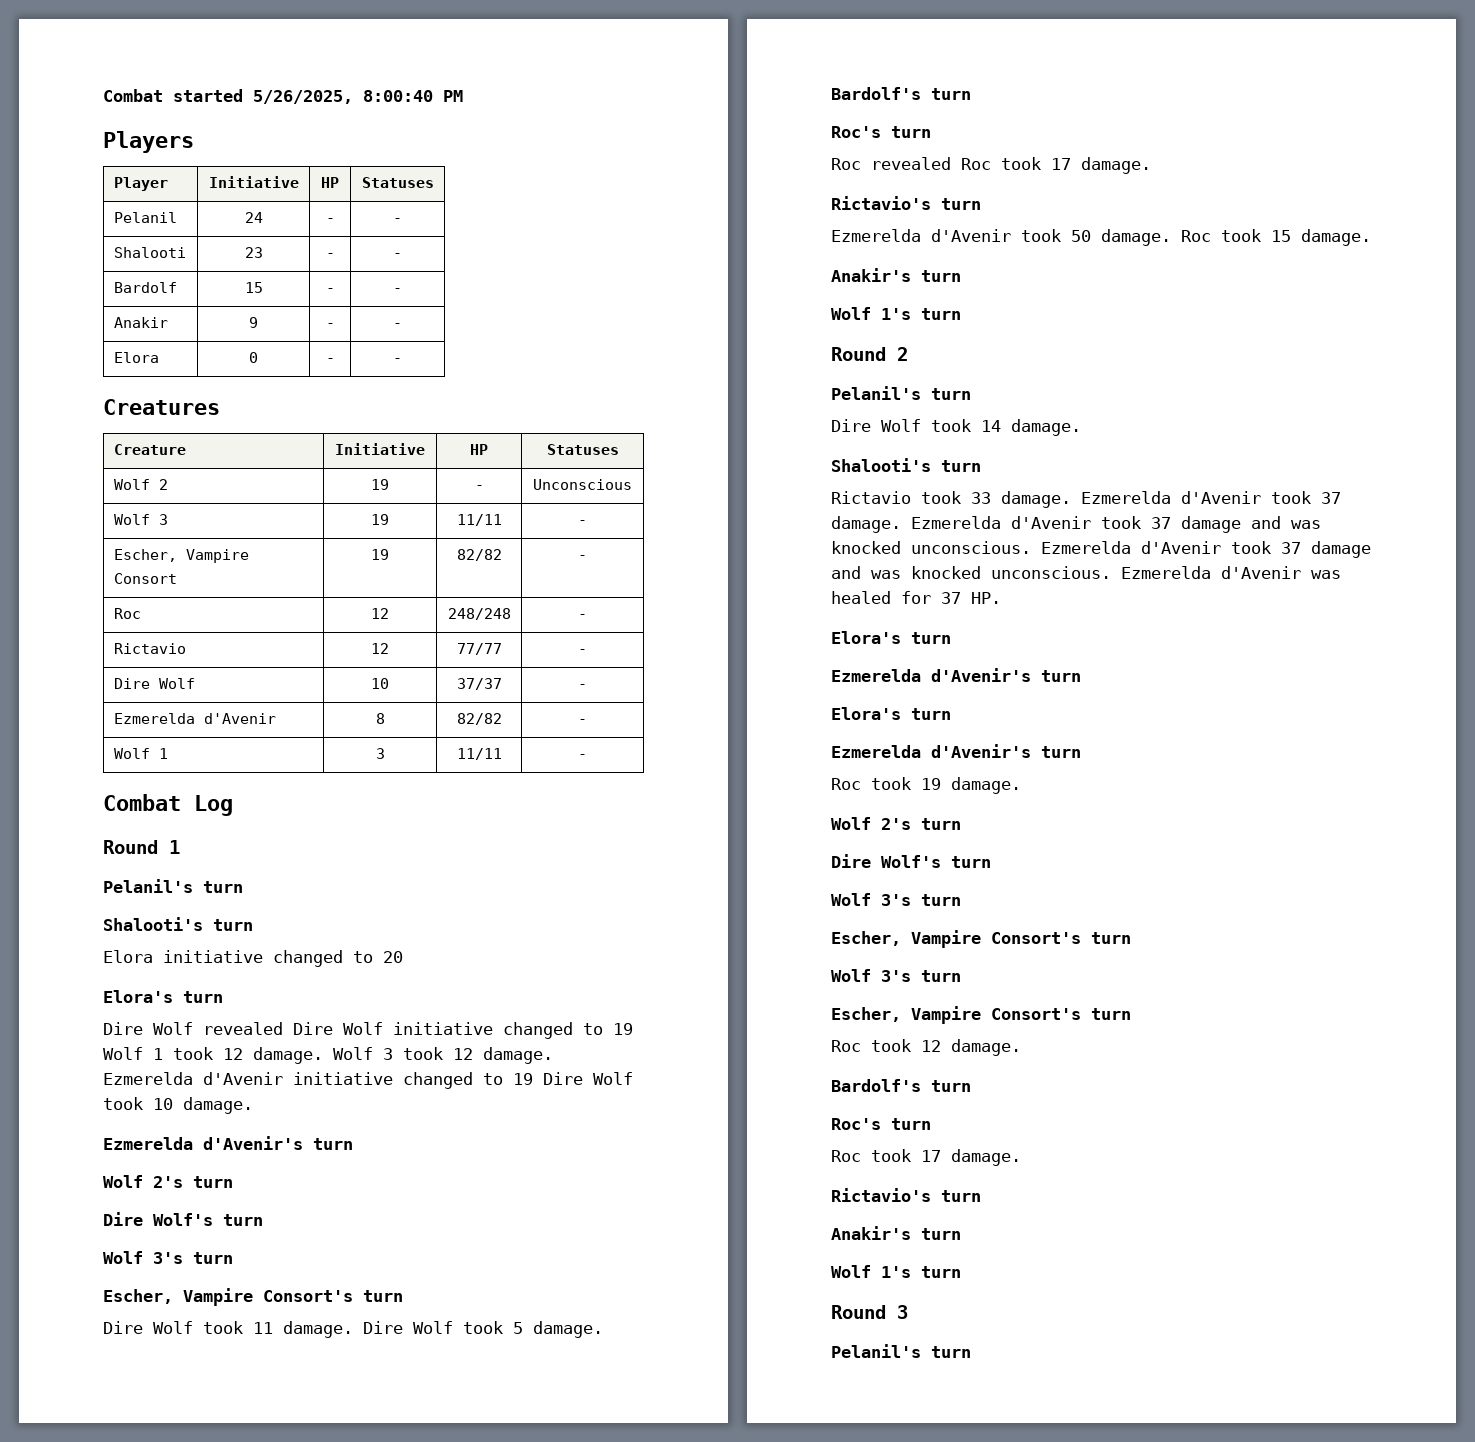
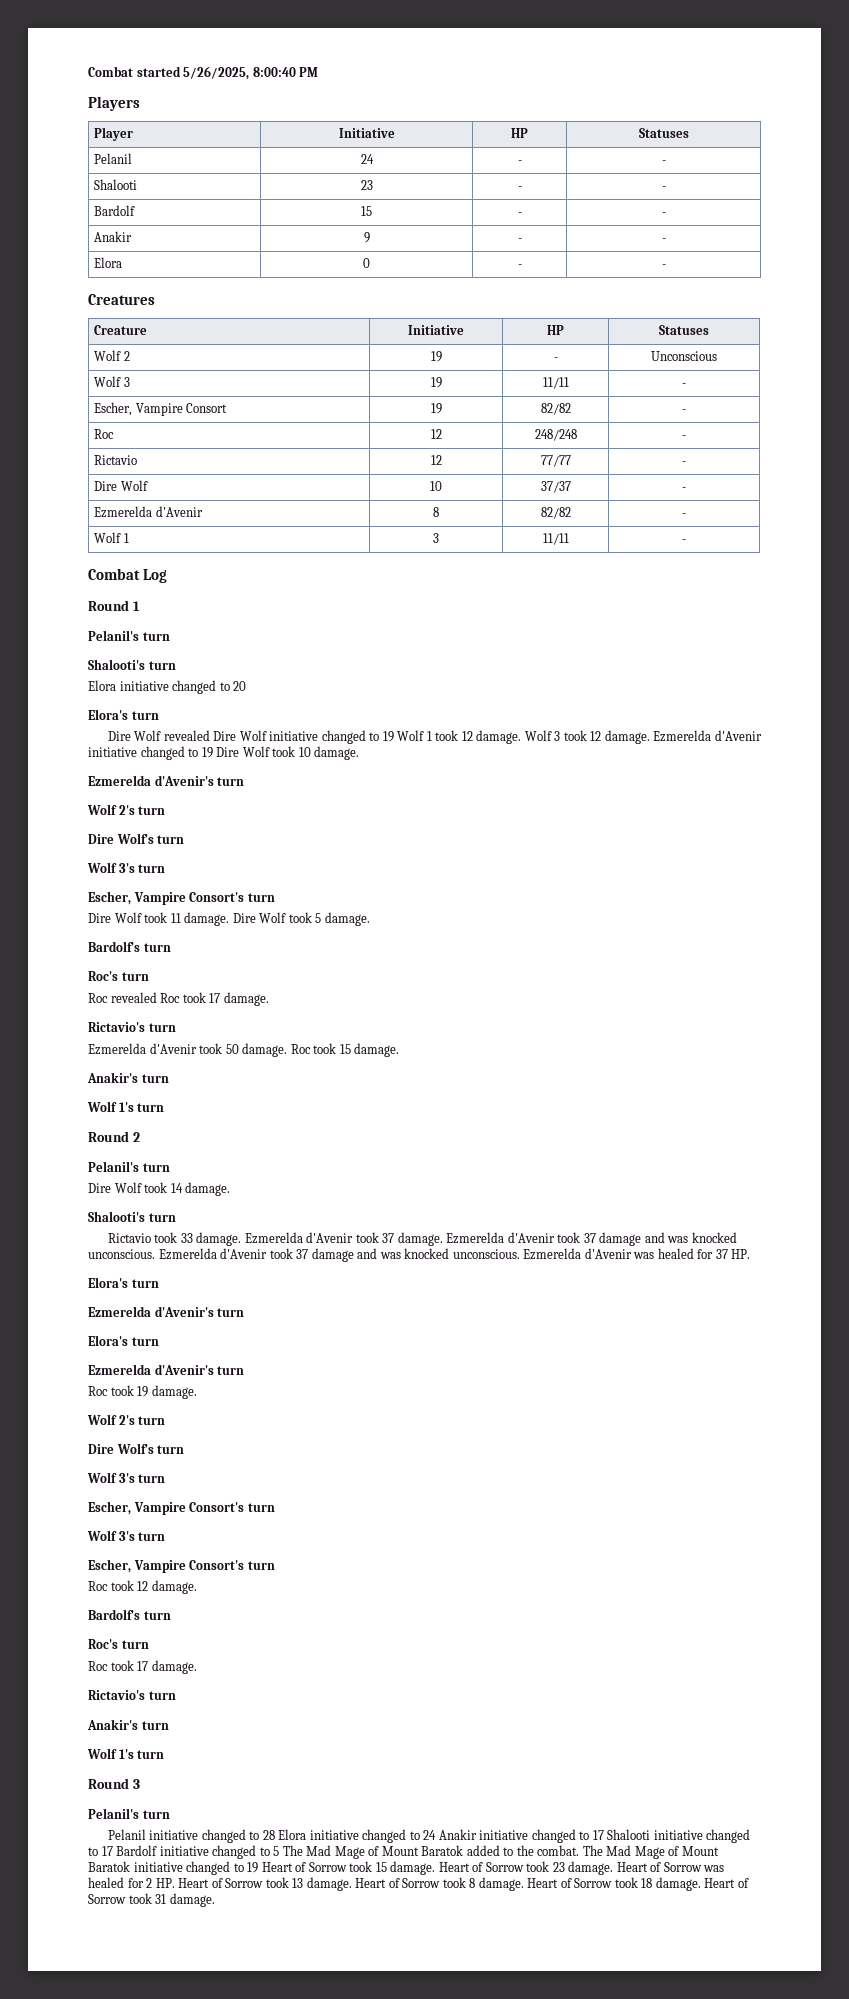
(971, 1352) none -> [107,1829,751,1843] [88,1845,719,1859] [88,1861,725,1875] [88,1877,749,1891] [88,1893,215,1907] // Pelanil initiative changed to 28 Elora initiative changed to 24 Anakir initiative changed to 17 Shalooti initiative changed to 17 Bardolf initiative changed to 5 The Mad Mage of Mount Baratok added to the combat. The Mad Mage of Mount Baratok initiative changed to 19 Heart of Sorrow took 15 damage. Heart of Sorrow took 23 damage. Heart of Sorrow was healed for 2 HP. Heart of Sorrow took 13 damage. Heart of Sorrow took 8 damage. Heart of Sorrow took 18 damage. Heart of Sorrow took 31 damage.

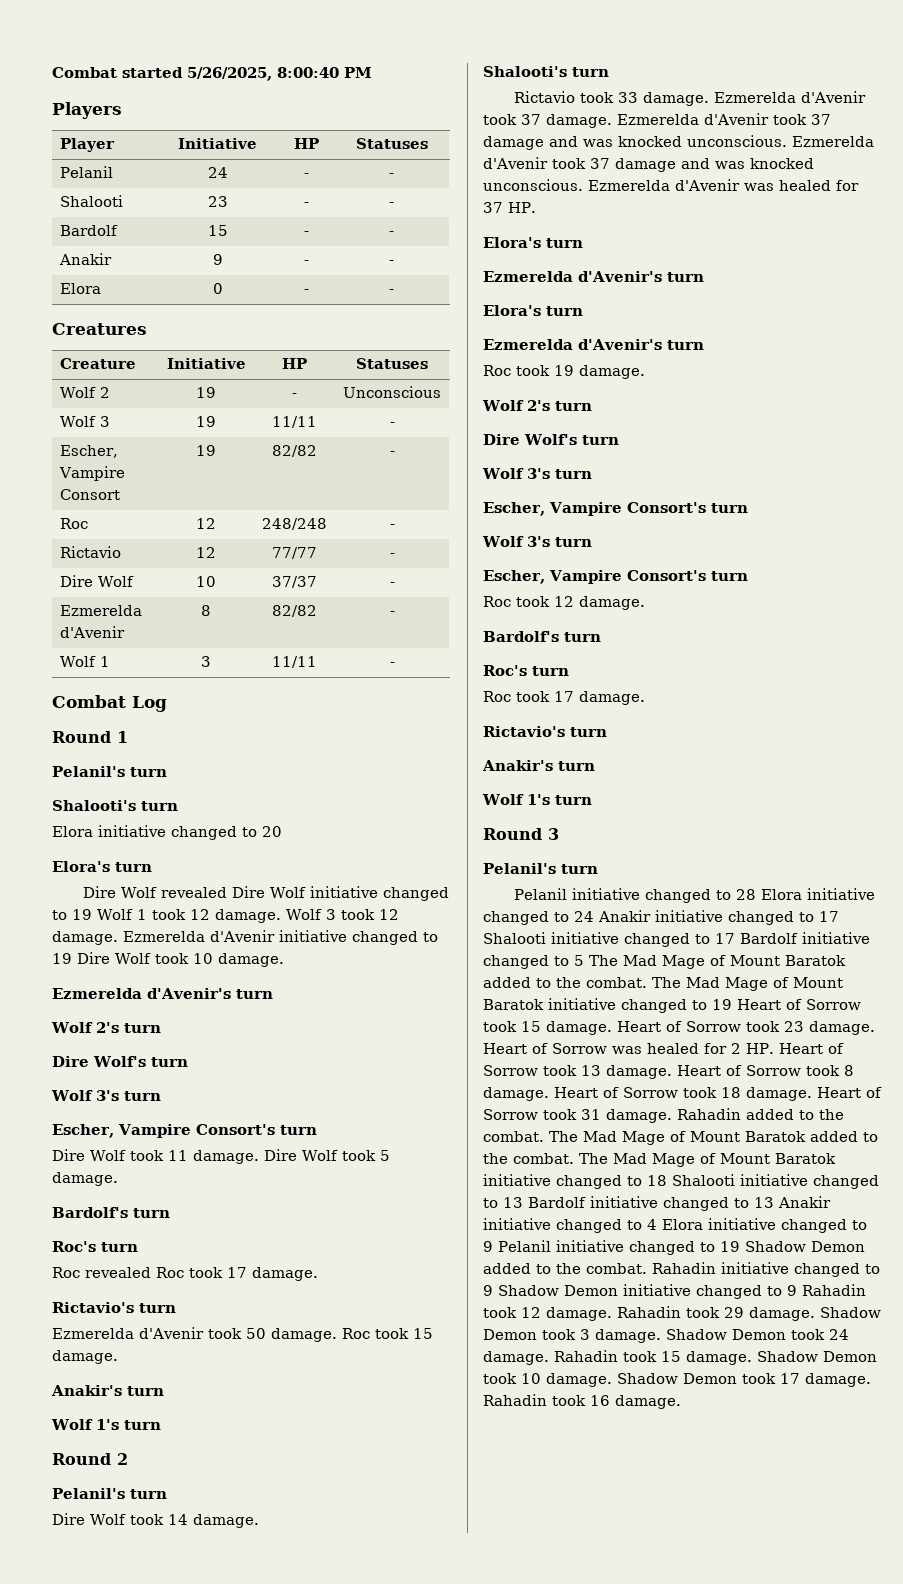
(215, 1900) none -> [677,1108,844,1120] [483,1131,878,1145] [483,1153,836,1167] [483,1174,879,1189] [483,1196,831,1211] [483,1218,867,1233] [483,1240,865,1255] [483,1262,880,1277] [483,1284,866,1299] [483,1306,881,1321] [483,1329,849,1343] [483,1350,877,1365] [483,1373,871,1387] [483,1394,681,1409] Rahadin added to the combat. The Mad Mage of Mount Baratok added to the combat. The Mad Mage of Mount Baratok initiative changed to 18 Shalooti initiative changed to 13 Bardolf initiative changed to 13 Anakir initiative changed to 4 Elora initiative changed to 9 Pelanil initiative changed to 19 Shadow Demon added to the combat. Rahadin initiative changed to 9 Shadow Demon initiative changed to 9 Rahadin took 12 damage. Rahadin took 29 damage. Shadow Demon took 3 damage. Shadow Demon took 24 damage. Rahadin took 15 damage. Shadow Demon took 10 damage. Shadow Demon took 17 damage. Rahadin took 16 damage.

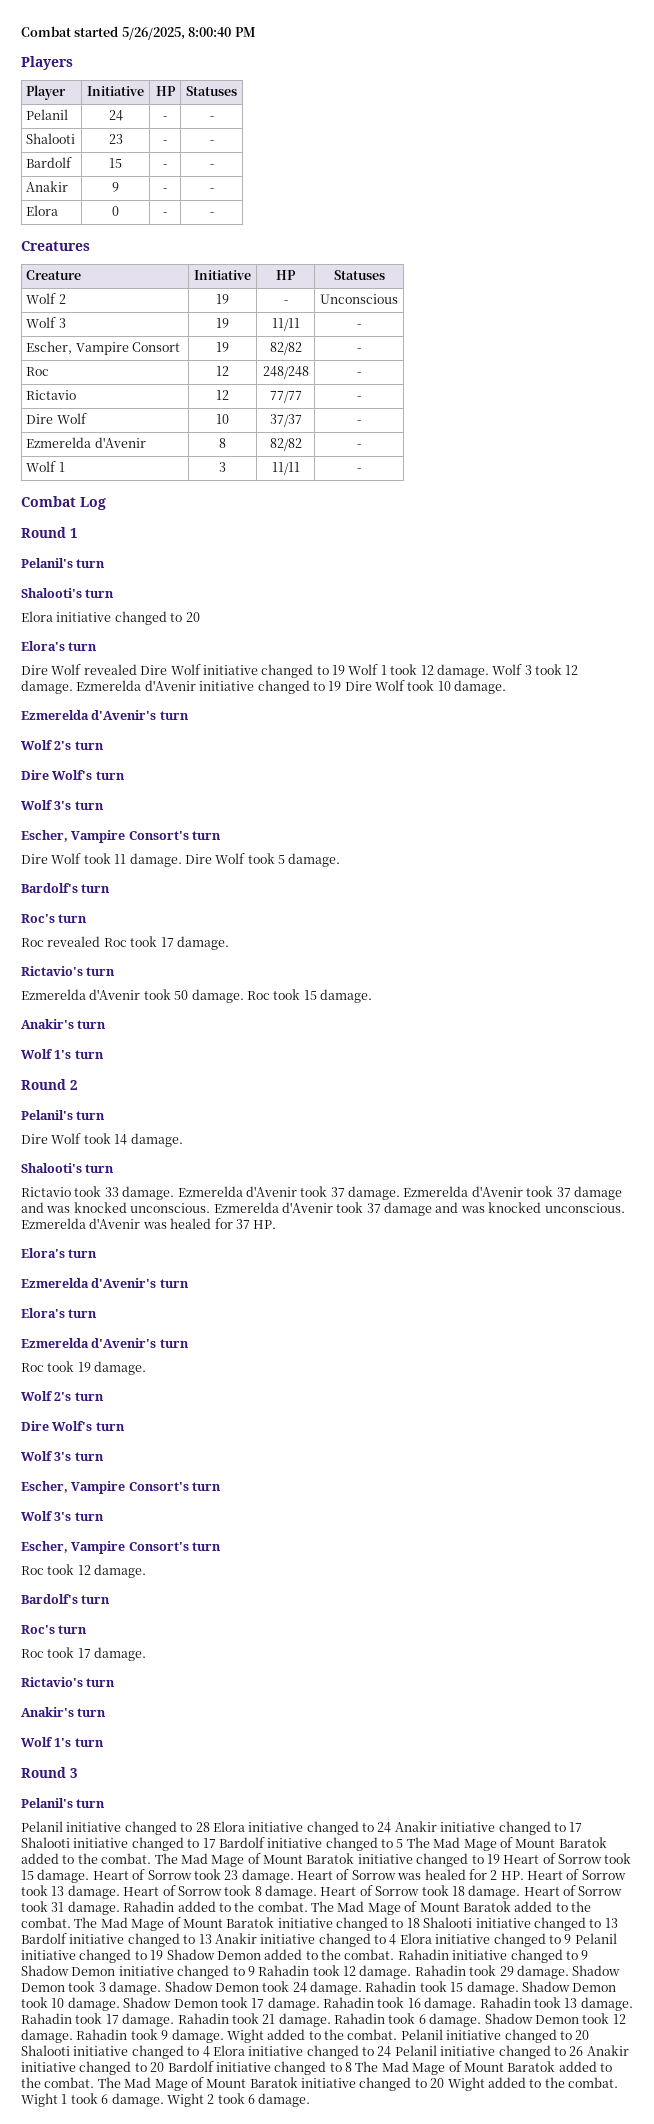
(681, 1402) none -> [479,1997,633,2011] [21,2013,626,2027] [21,2029,590,2043] [21,2045,629,2059] [21,2061,612,2075] [21,2077,618,2091] [21,2093,311,2107] Rahadin took 13 damage. Rahadin took 17 damage. Rahadin took 21 damage. Rahadin took 6 damage. Shadow Demon took 12 damage. Rahadin took 9 damage. Wight added to the combat. Pelanil initiative changed to 20 Shalooti initiative changed to 4 Elora initiative changed to 24 Pelanil initiative changed to 26 Anakir initiative changed to 20 Bardolf initiative changed to 8 The Mad Mage of Mount Baratok added to the combat. The Mad Mage of Mount Baratok initiative changed to 20 Wight added to the combat. Wight 1 took 6 damage. Wight 2 took 6 damage.

